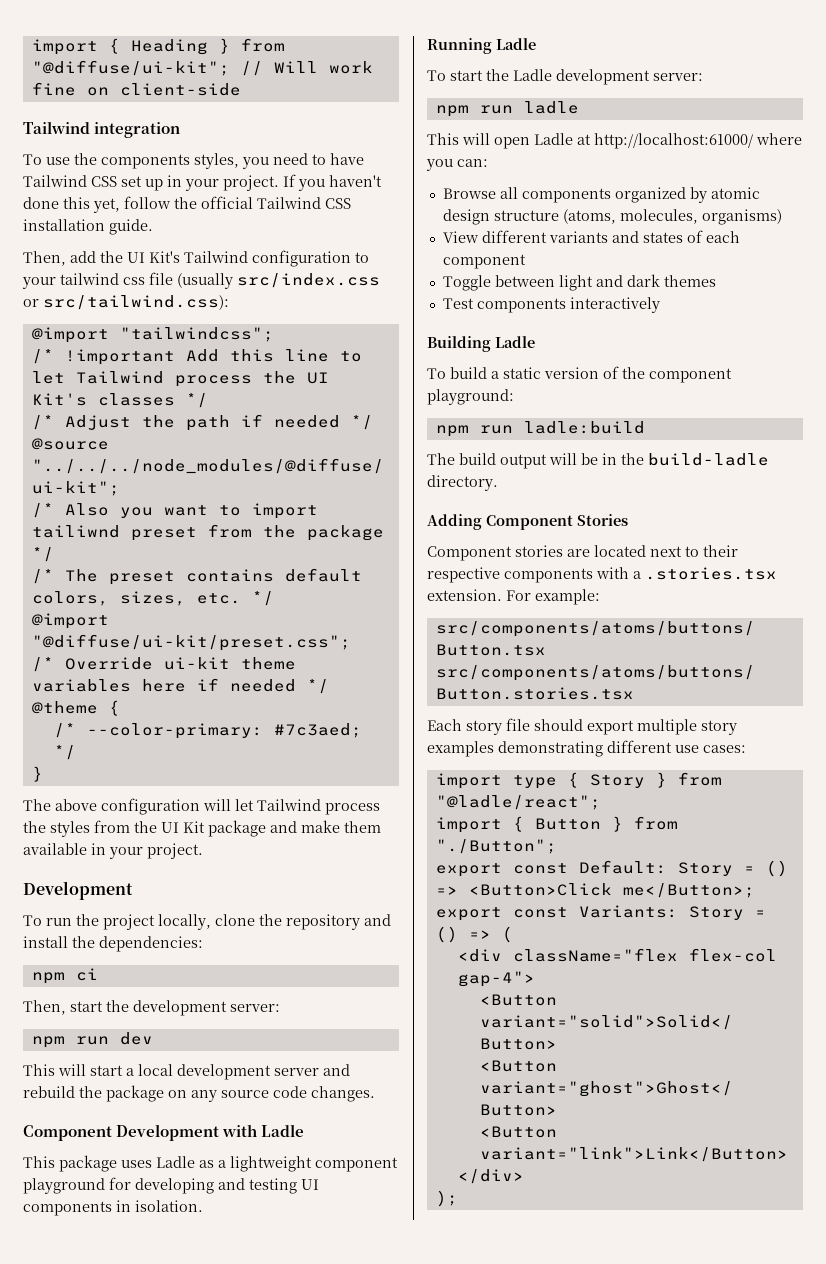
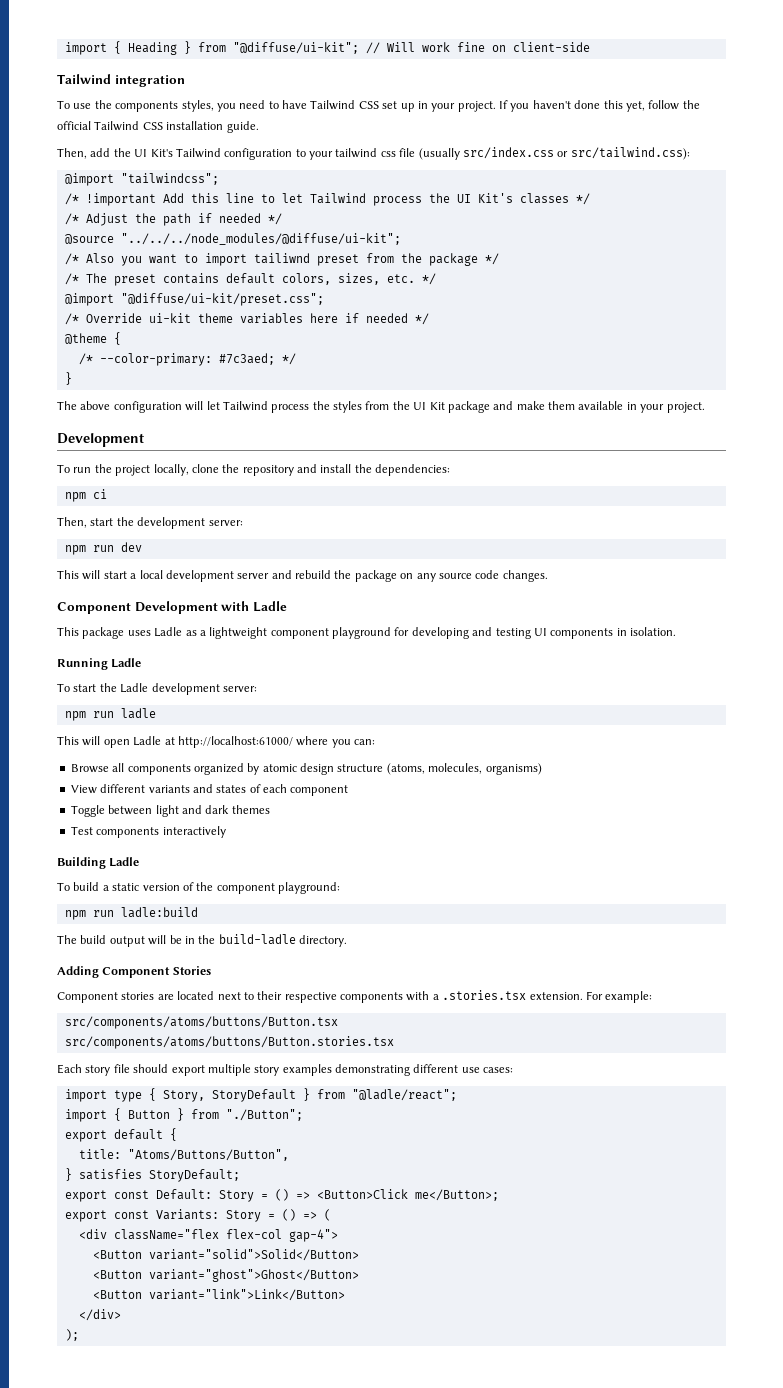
[589,774,645,788] Story -> [162,1089,296,1102] Story, StoryDefault
(557, 846) none -> [64,1128,177,1142] [78,1149,289,1161] [64,1168,240,1182] // export default { // title: "Atoms/Buttons/Button", // } satisfies StoryDefault;

